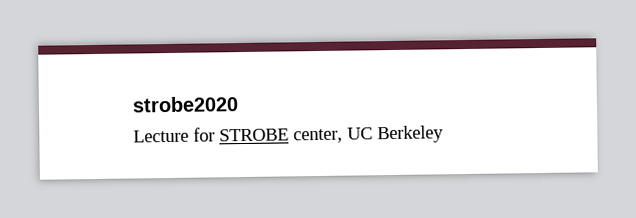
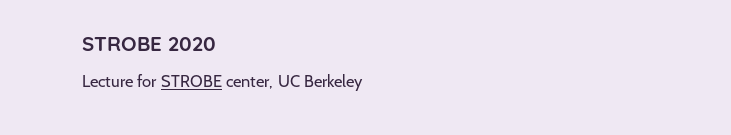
[132,96,239,113] strobe2020 -> [82,37,216,51] STROBE 2020

